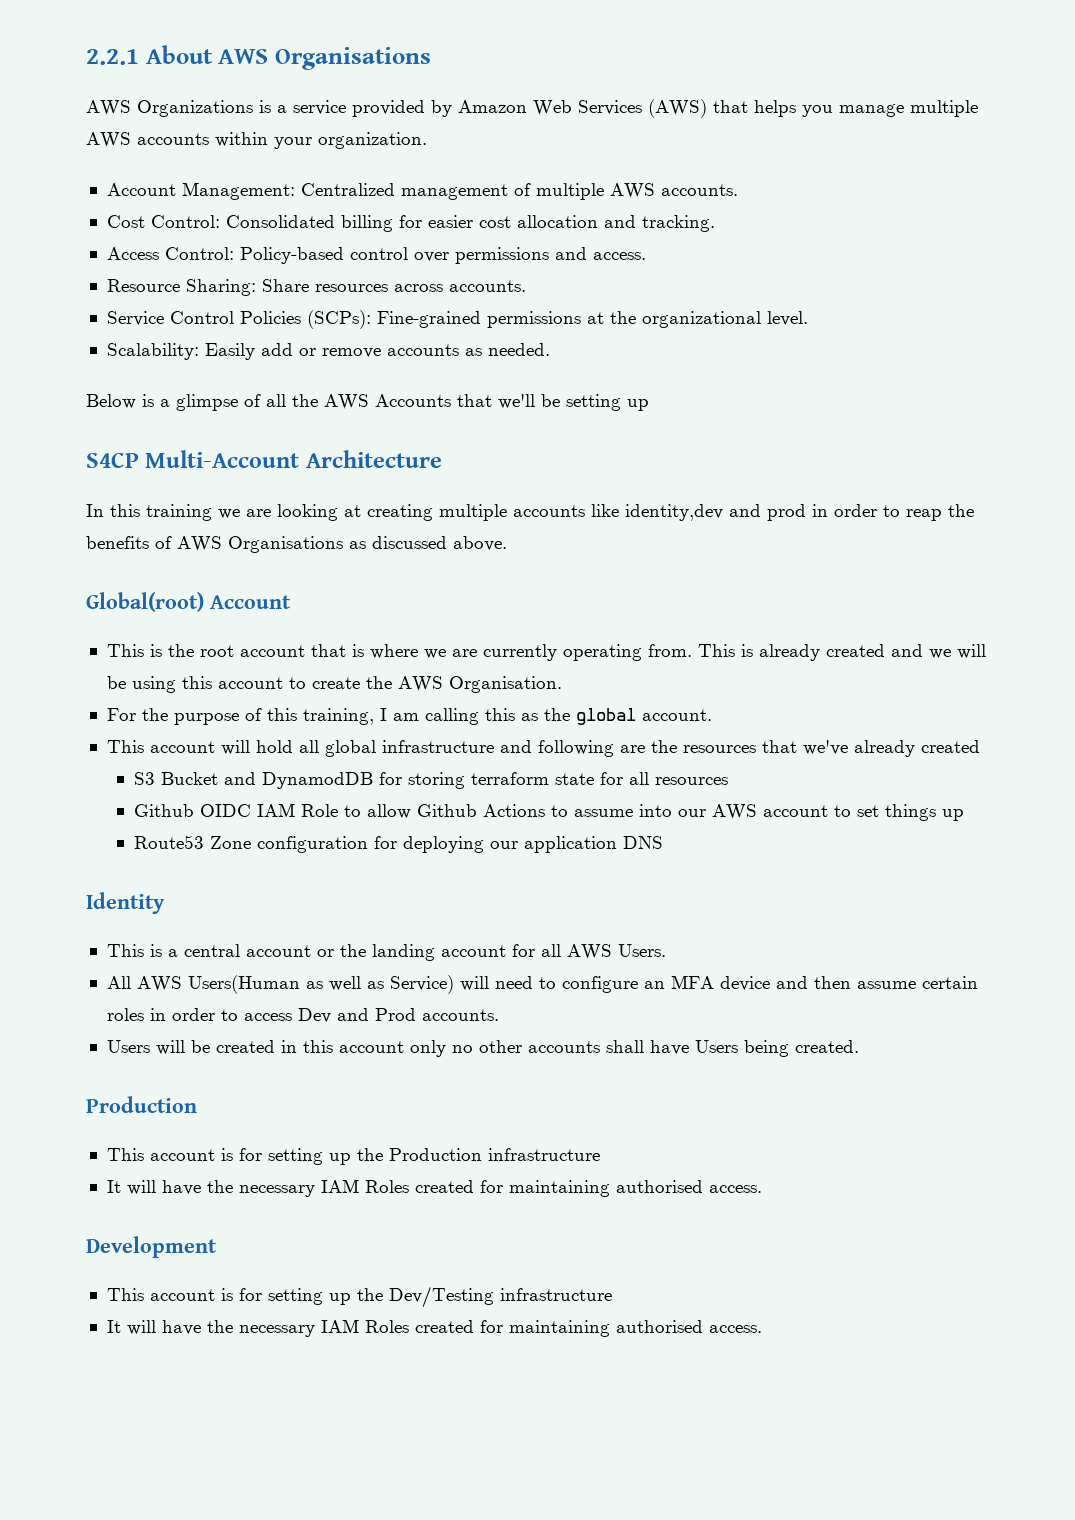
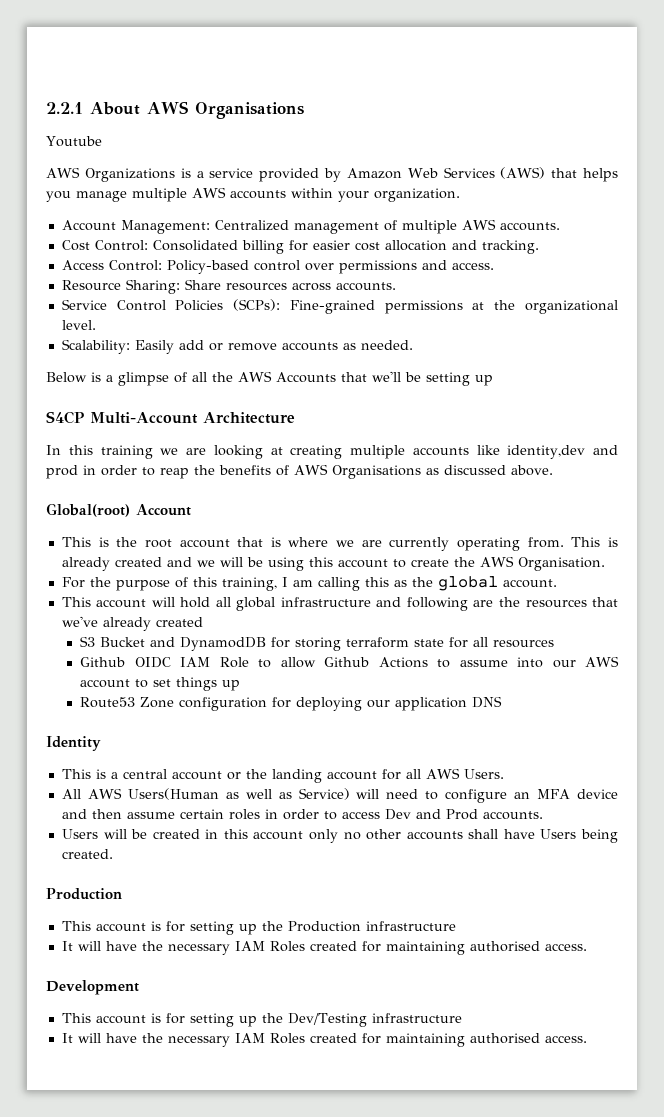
(431, 58) none -> [46,136,102,147] // Youtube

